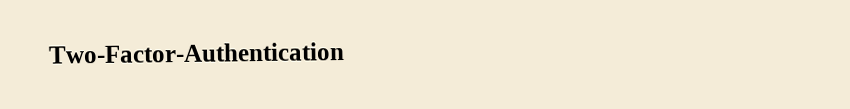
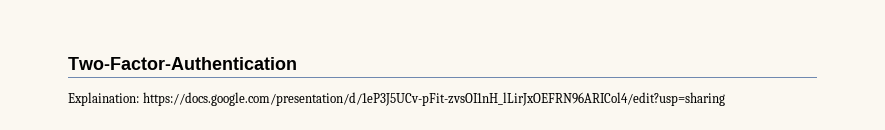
(345, 52) none -> [68,92,725,106] // Explaination: https://docs.google.com/presentation/d/1eP3J5UCv-pFit-zvsOI1nH_lLirJxOEFRN96ARICol4/edit?usp=sharing

